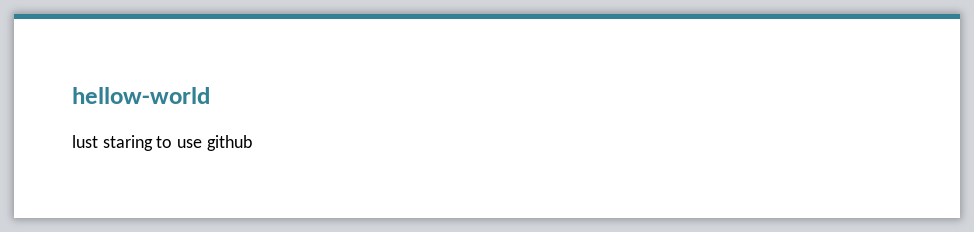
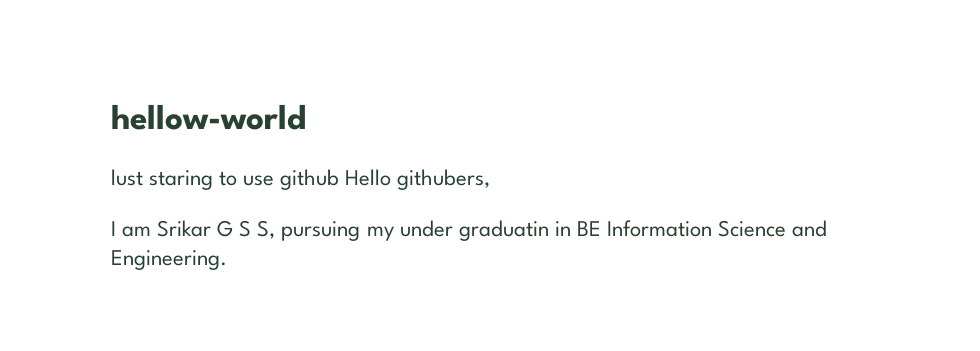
(252, 143) none -> [345,169,491,190] [111,220,828,241] [111,250,227,270] Hello githubers, // I am Srikar G S S, pursuing my under graduatin in BE Information Science and Engineering.

